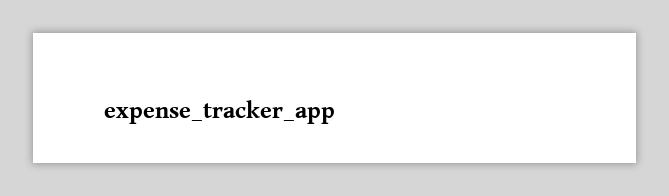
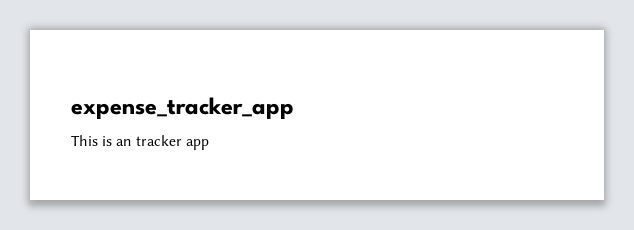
(335, 112) none -> [71,135,209,150] // This is an tracker app

